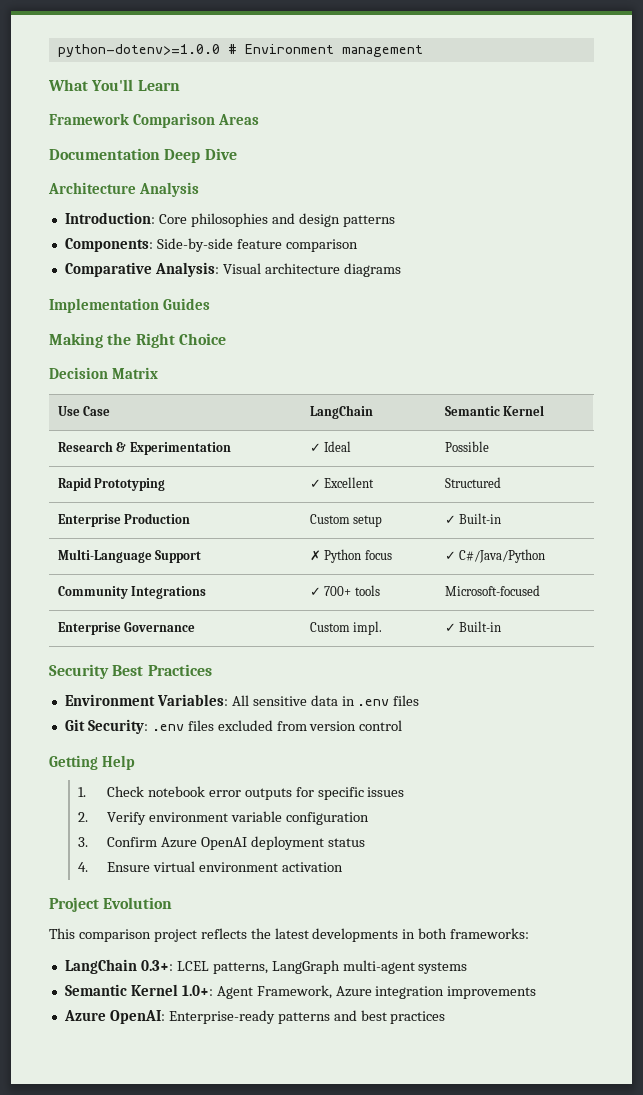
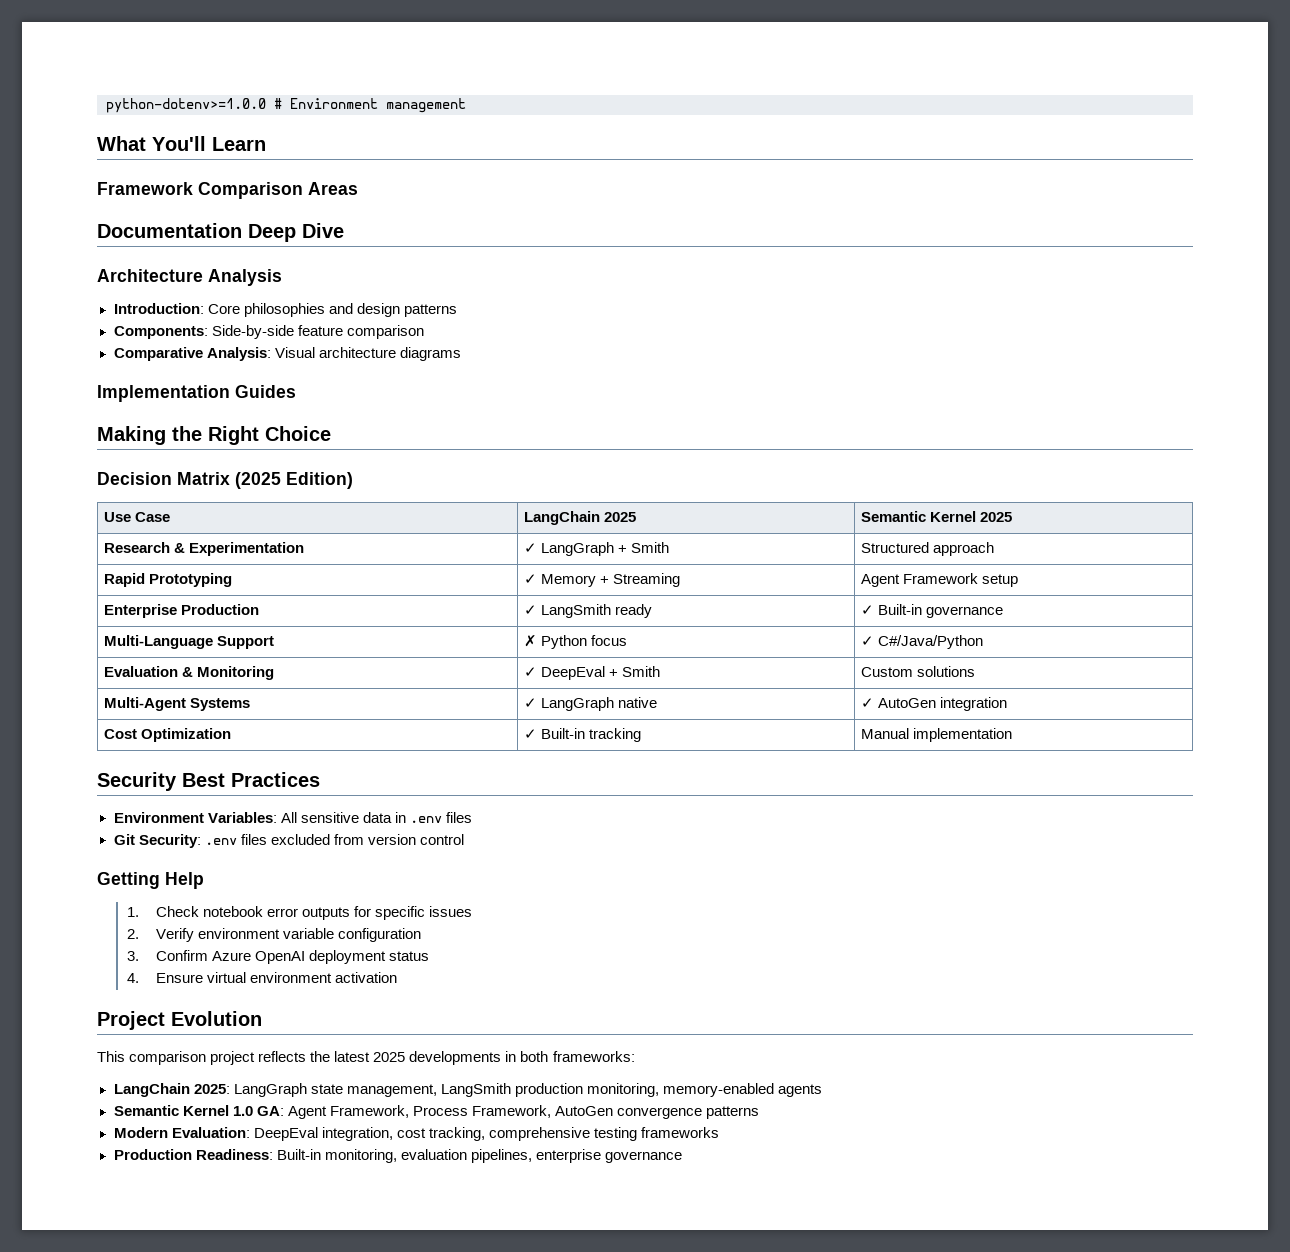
(159, 373) none -> [235,472,353,489] (2025 Edition)
[444,405,545,416] | Semantic Kernel -> [603,512,636,522] [860,511,1012,522] 2025 | Semantic Kernel 2025
[324,441,352,452] [444,441,489,452] [57,477,166,491] [309,477,375,488] [444,477,501,488] Ideal | Possible // Rapid Prototyping | ✓ Excellent | Structured -> [540,542,669,556] [860,542,994,556] [103,573,232,587] [523,573,680,587] [860,573,1018,587] LangGraph + Smith | Structured approach // Rapid Prototyping | ✓ Memory + Streaming | Agent Framework setup
[309,514,383,527] [444,513,502,524] Custom setup | ✓ Built-in -> [523,604,652,618] [860,604,1003,618] ✓ LangSmith ready | ✓ Built-in governance
[57,586,207,599] [309,585,380,596] [444,585,540,596] [57,622,196,635] [309,621,383,635] [444,621,502,632] Community Integrations | ✓ 700+ tools | Microsoft-focused // Enterprise Governance | Custom impl. | ✓ Built-in -> [103,666,274,680] [523,666,660,680] [860,666,975,677] [103,697,250,711] [523,697,657,711] [860,697,1007,711] [103,728,231,742] [523,728,641,742] [860,728,1012,742] Evaluation & Monitoring | ✓ DeepEval + Smith | Custom solutions // Multi-Agent Systems | ✓ LangGraph native | ✓ AutoGen integration // Cost Optimization | ✓ Built-in tracking | Manual implementation
(309, 933) none -> [373,1052,406,1062] 2025
[140,960,468,974] [64,984,537,999] [63,1010,446,1024] 0.3+: LCEL patterns, LangGraph multi-agent systems // Semantic Kernel 1.0+: Agent Framework, Azure integration improvements // Azure OpenAI: Enterprise-ready patterns and best practices -> [193,1083,822,1097] [113,1105,759,1119] [113,1127,719,1141] [113,1149,682,1163] 2025: LangGraph state management, LangSmith production monitoring, memory-enabled agents // Semantic Kernel 1.0 GA: Agent Framework, Process Framework, AutoGen convergence patterns // Modern Evaluation: DeepEval integration, cost tracking, comprehensive testing frameworks // Production Readiness: Built-in monitoring, evaluation pipelines, enterprise governance

